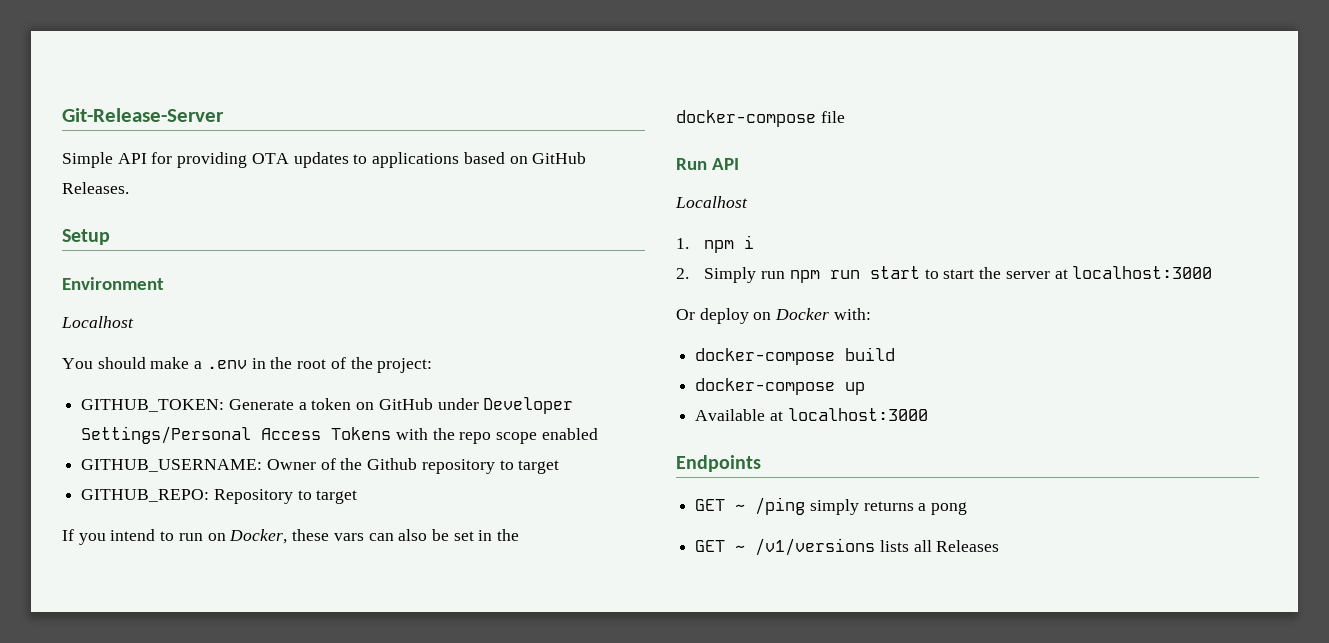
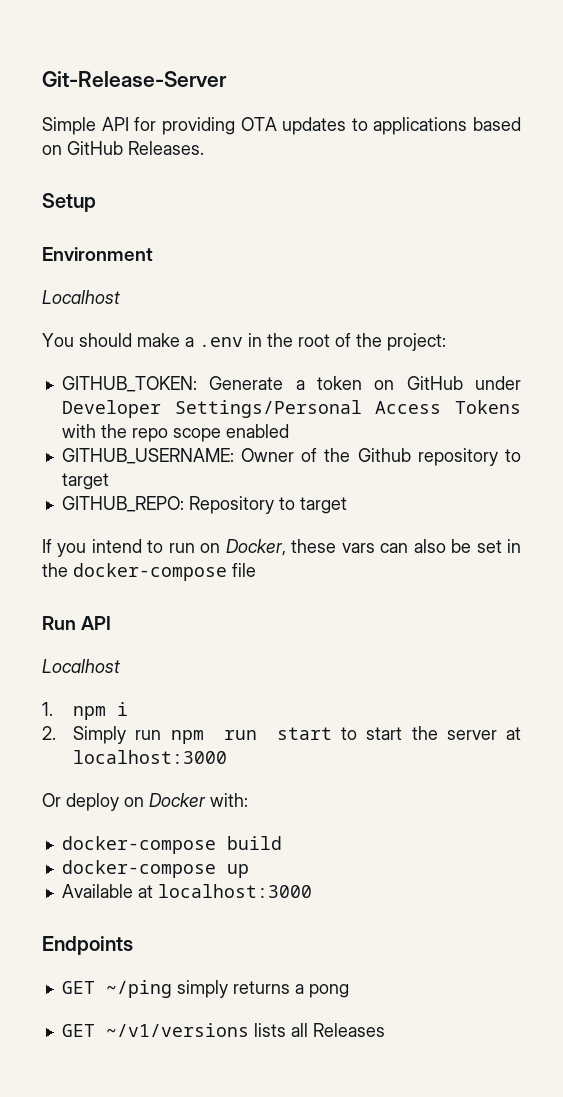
[735,497,806,515] ~ /ping -> [105,980,172,998] ~/ping
[735,538,876,556] ~ /v1/versions -> [105,1023,249,1037] ~/v1/versions

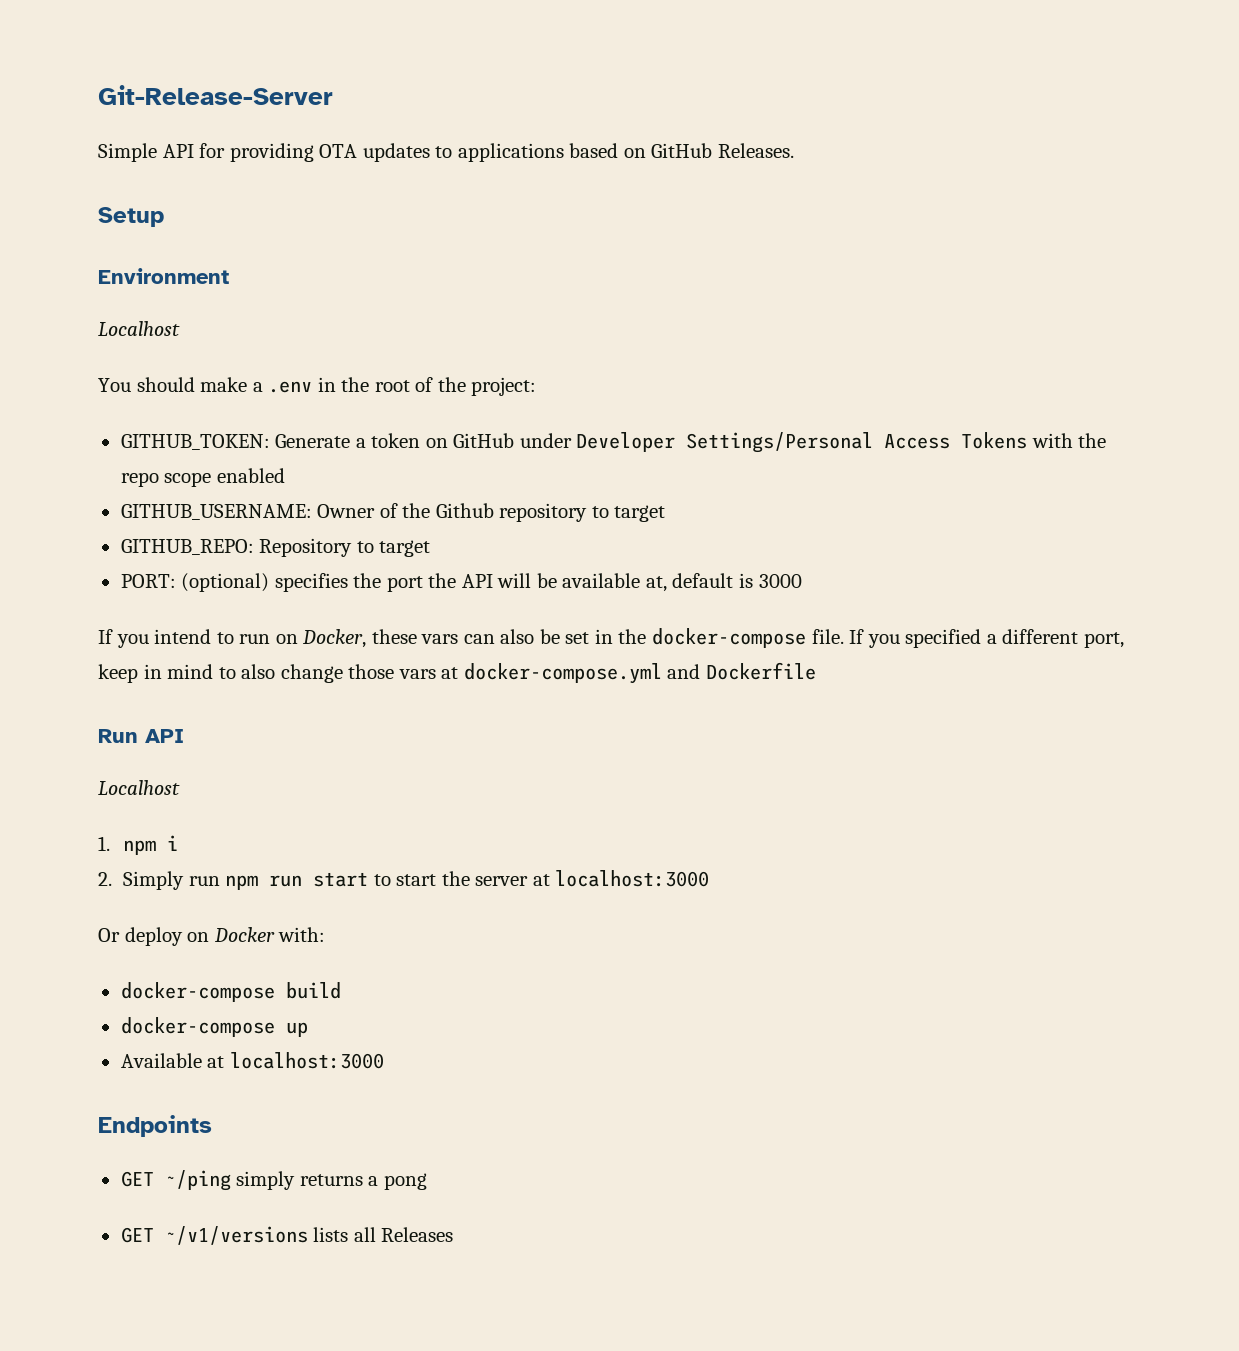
(347, 505) none -> [120,573,802,592] // PORT: (optional) specifies the port the API will be available at, default is 3000
[232,563,256,577] file -> [811,629,1124,648] [98,662,816,684] file. If you specified a different port, keep in mind to also change those vars at docker-compose.yml and Dockerfile

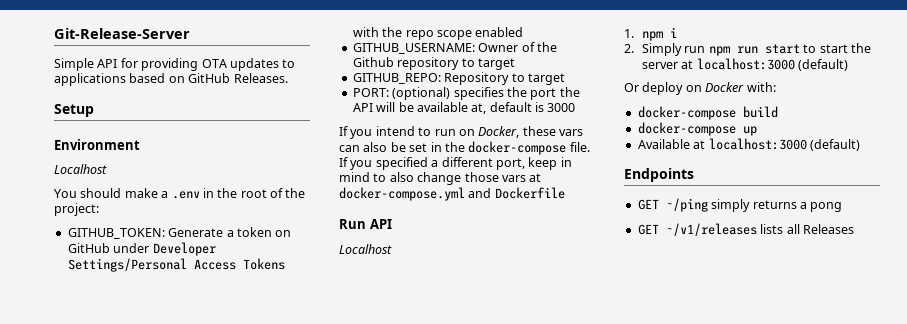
(710, 878) none -> [798,59,849,71] (default)
(384, 1060) none -> [809,139,860,151] (default)
[164,1226,308,1245] ~/v1/versions -> [665,223,757,236] ~/v1/releases

